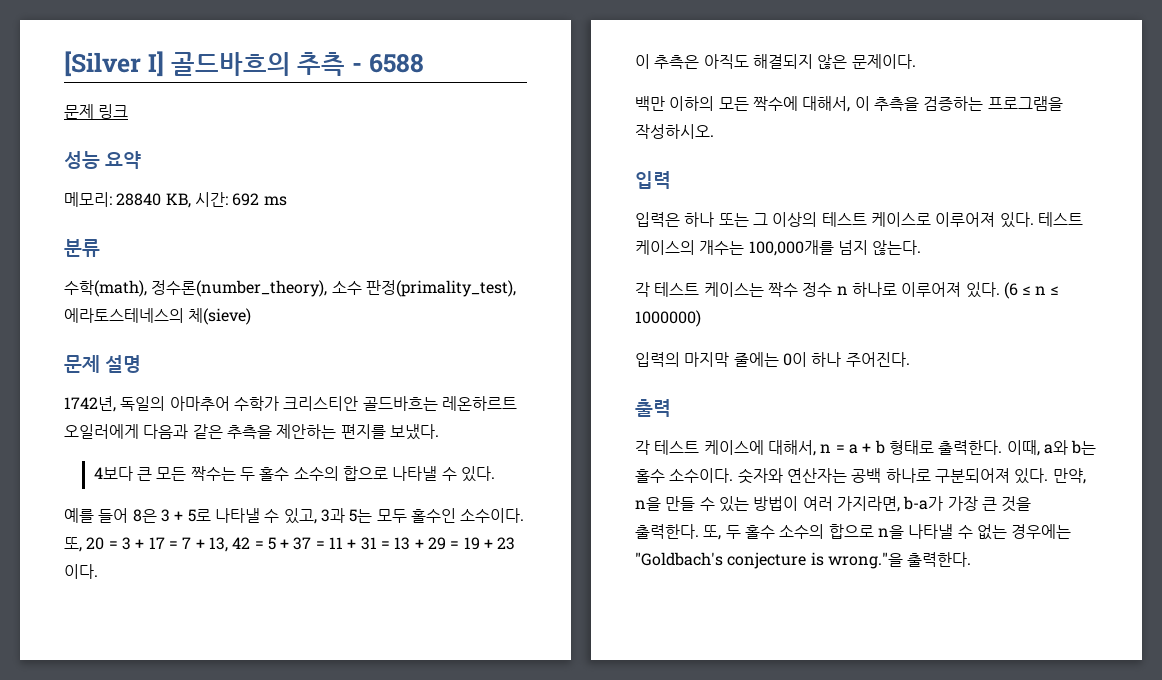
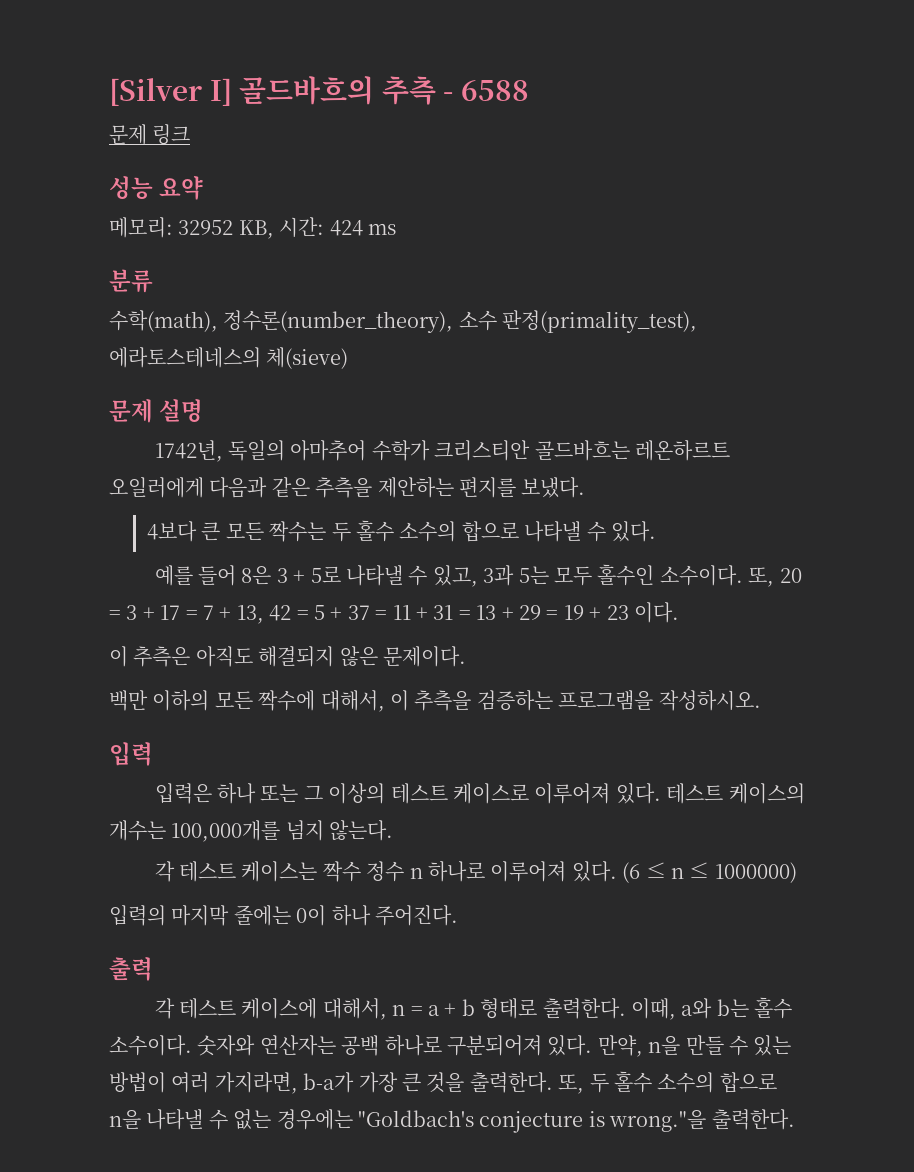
[116,193,162,206] 28840 -> [178,220,234,235] 32952
[232,193,260,206] 692 -> [329,220,363,236] 424

